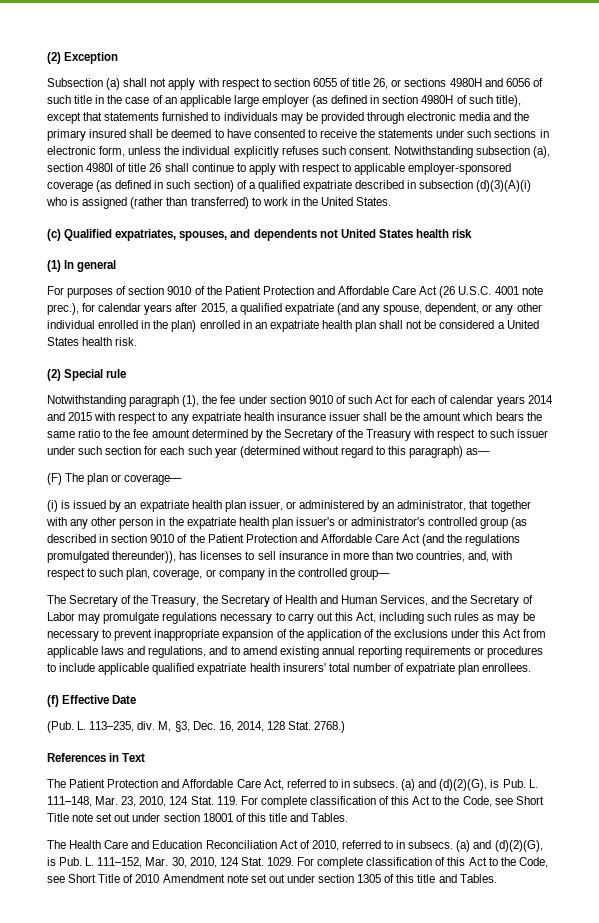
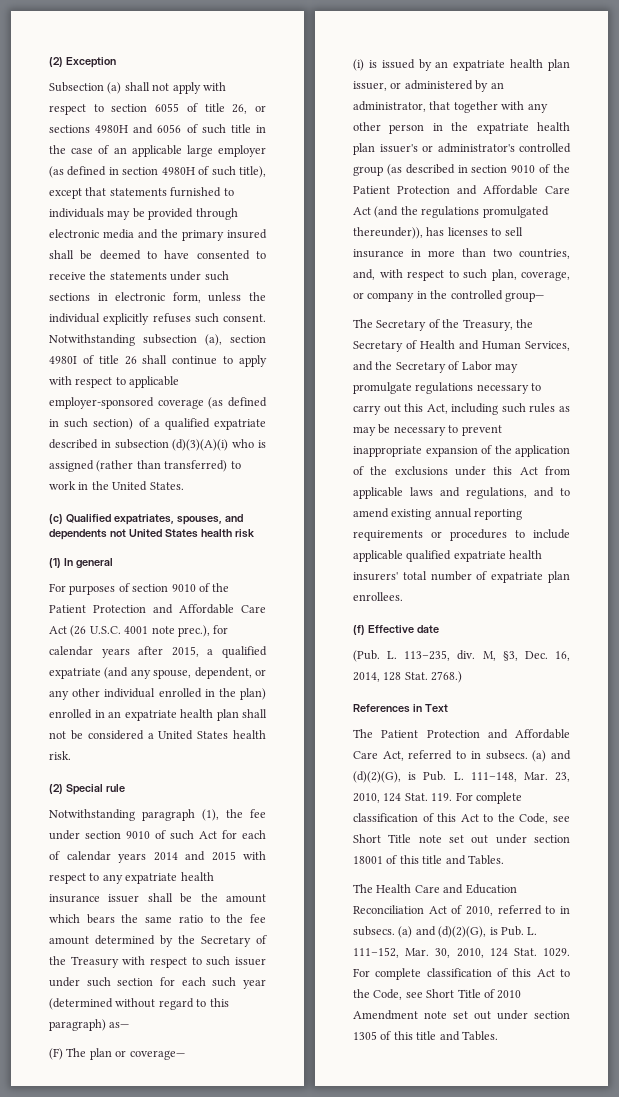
[112,695,137,704] Date -> [416,625,439,633] date

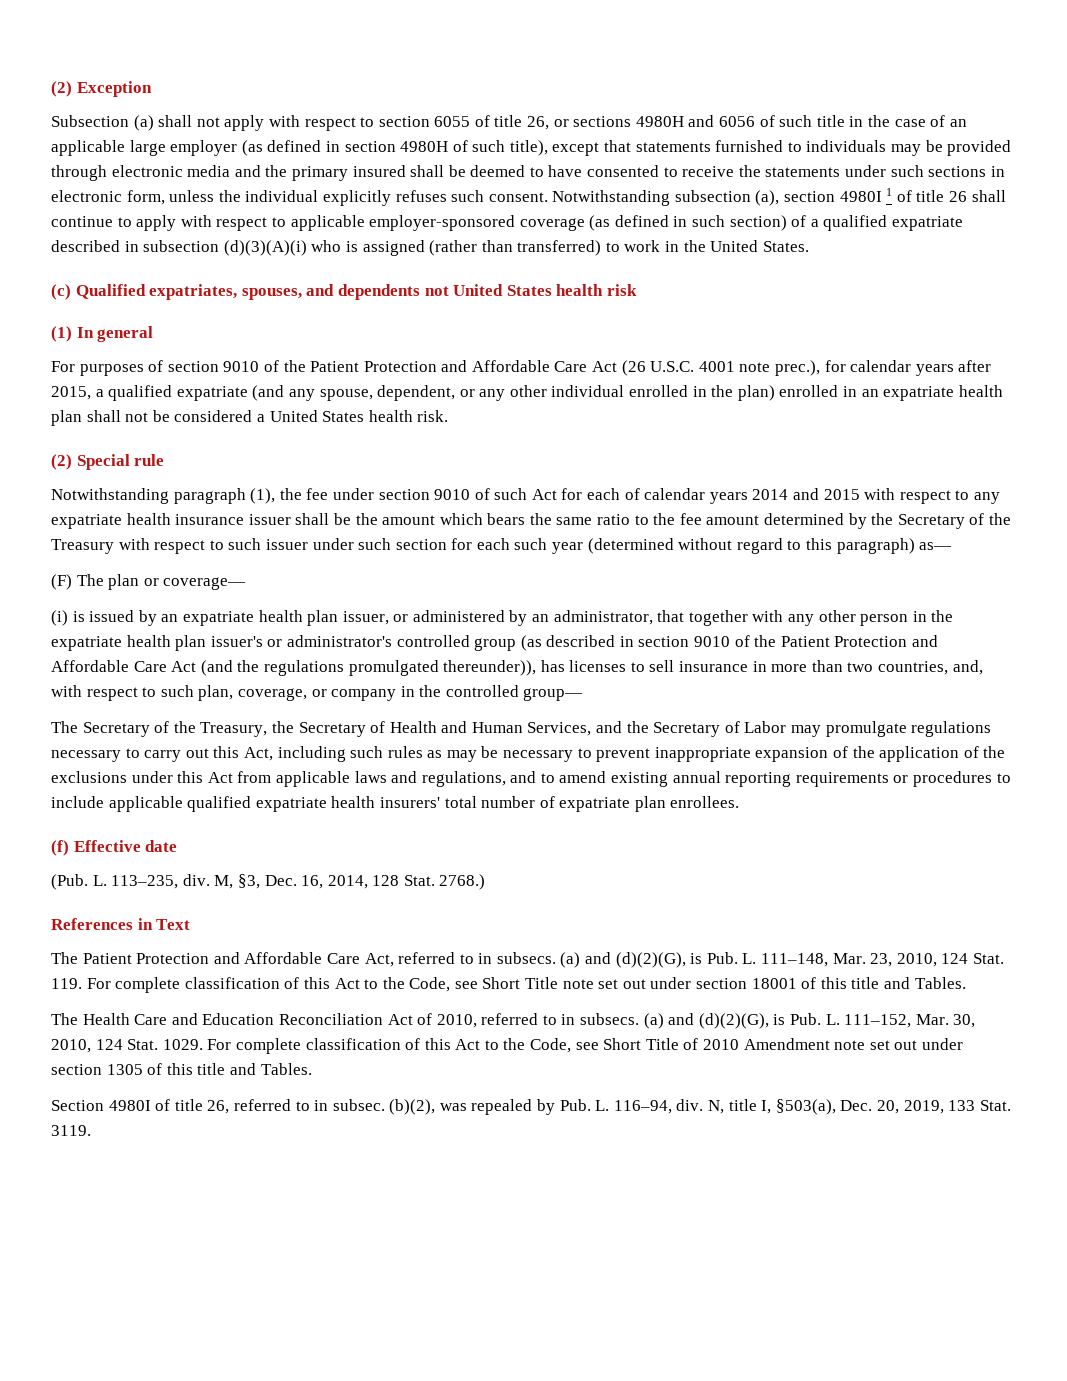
(77, 360) none -> [886,188,893,196] 1
(498, 1036) none -> [51,1099,1011,1115] [51,1125,91,1136] // Section 4980I of title 26, referred to in subsec. (b)(2), was repealed by Pub. L. 116–94, div. N, title I, §503(a), Dec. 20, 2019, 133 Stat. 3119.

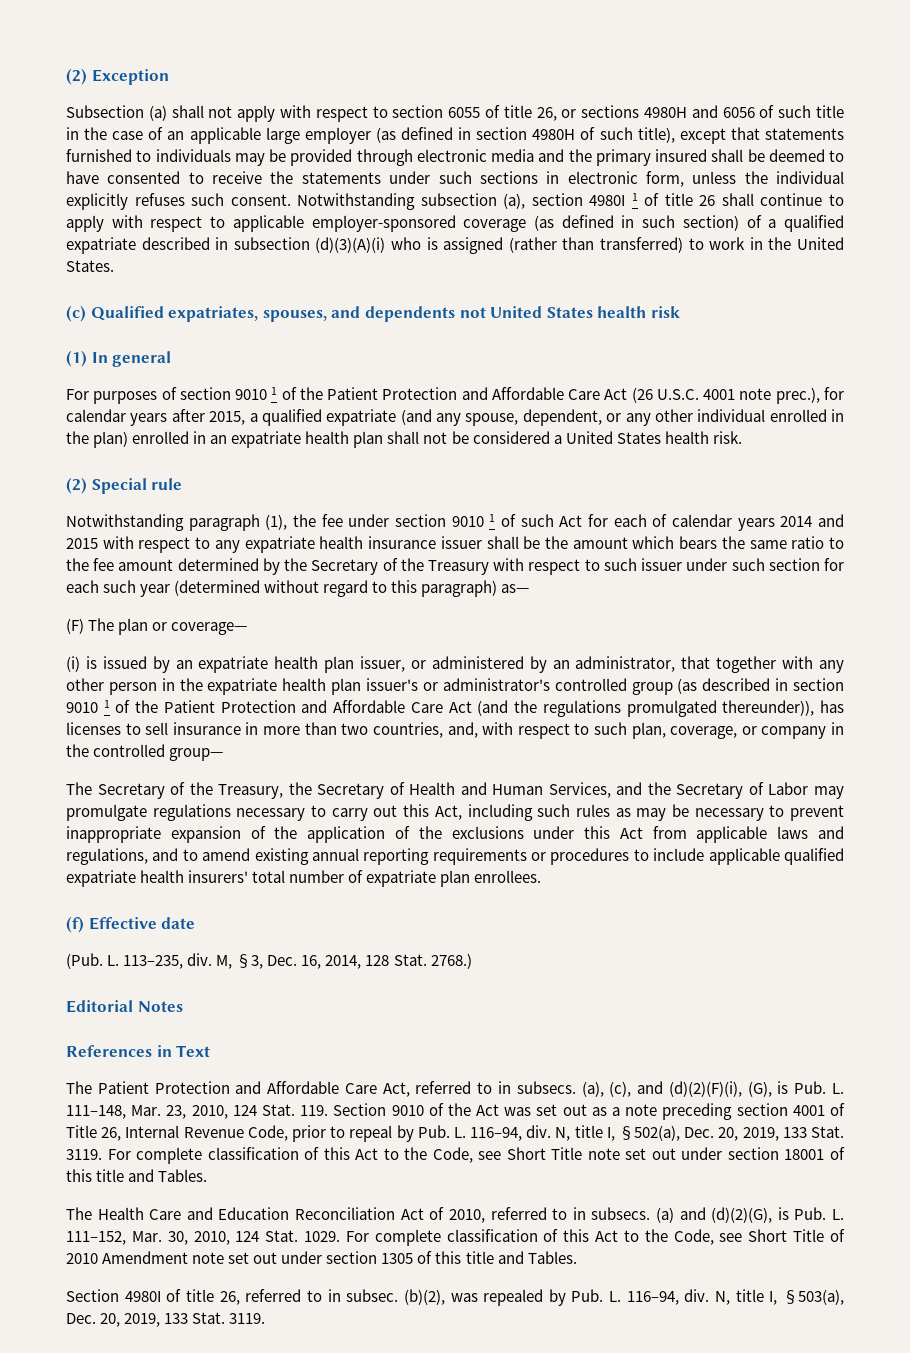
(260, 366) none -> [271,387,278,395] 1
(471, 494) none -> [489,514,496,522] 1
(731, 641) none -> [103,700,110,708] 1
(486, 882) none -> [66,1000,183,1013] // Editorial Notes
[560,952,686,968] (a) and (d)(2)(G), -> [581,1081,772,1097] (a), (c), and (d)(2)(F)(i), (G),
(82, 983) none -> [333,1103,845,1120] [66,1125,844,1142] [66,1149,102,1160] Section 9010 of the Act was set out as a note preceding section 4001 of Title 26, Internal Revenue Code, prior to repeal by Pub. L. 116–94, div. N, title I, §502(a), Dec. 20, 2019, 133 Stat. 3119.

